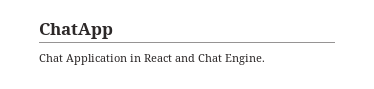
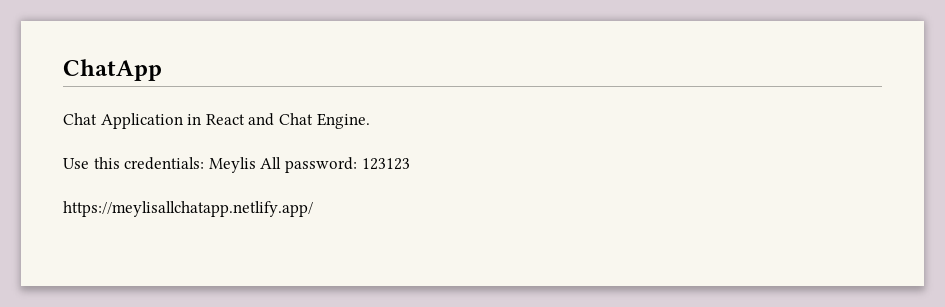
(265, 59) none -> [63,157,410,173] [63,201,313,217] // Use this credentials: Meylis All password: 123123 // https://meylisallchatapp.netlify.app/

